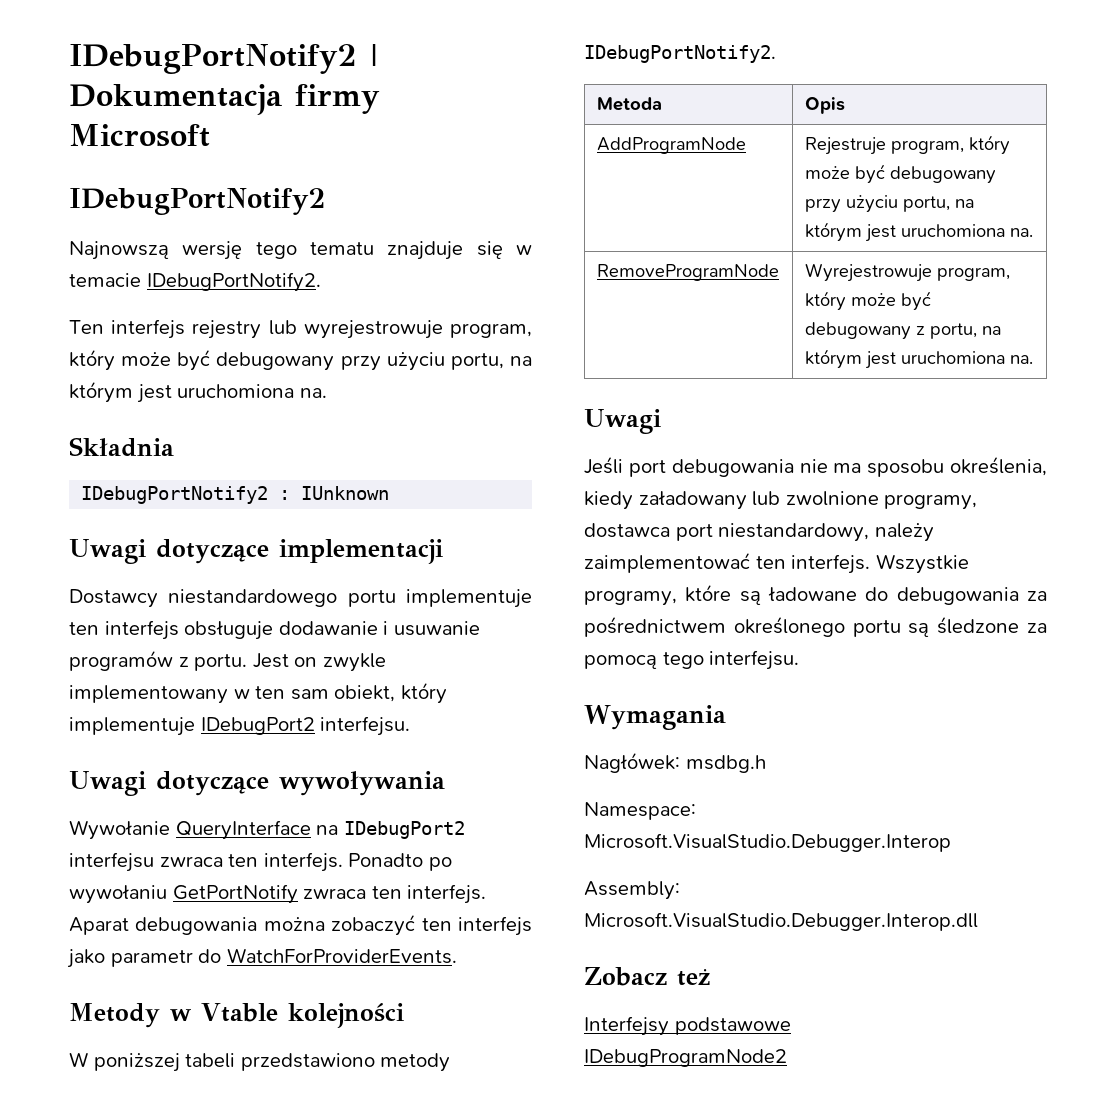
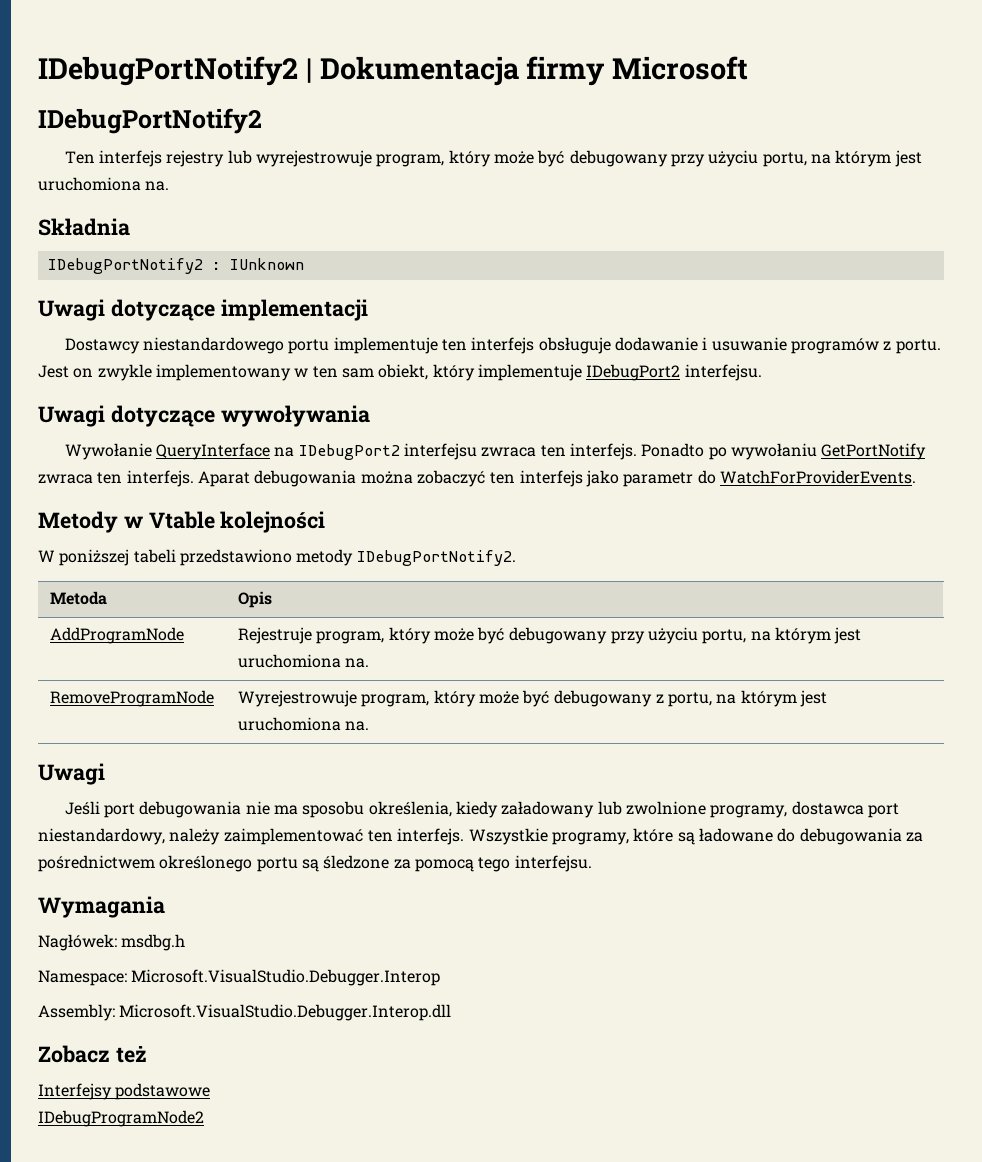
[69,241,532,260] [69,272,321,292] // Najnowszą wersję tego tematu znajduje się w temacie IDebugPortNotify2. -> (262, 121) none

